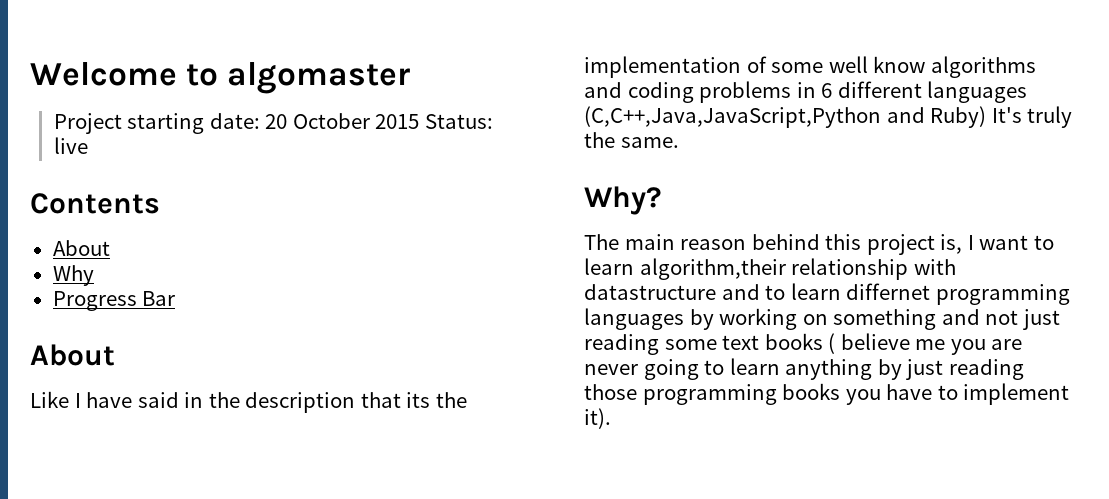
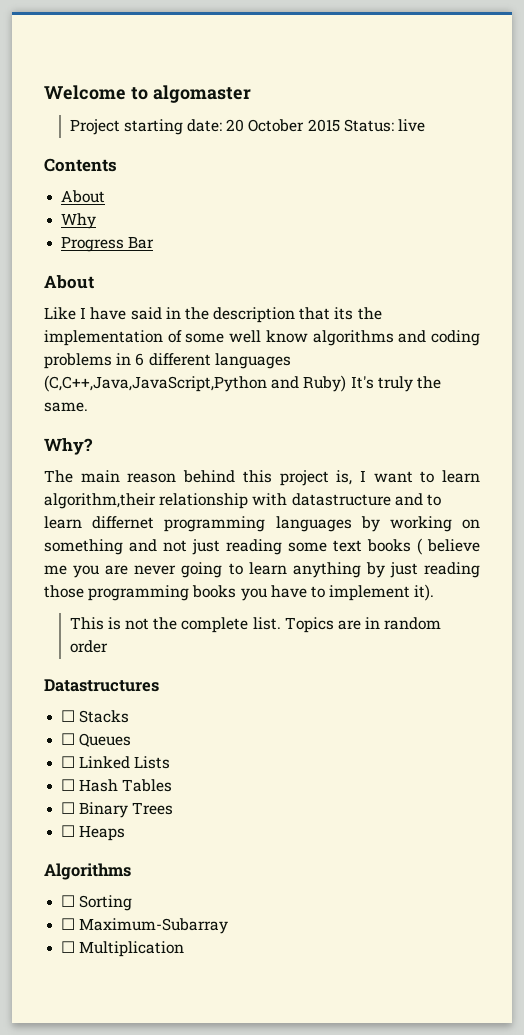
(611, 418) none -> [69,617,442,633] [69,640,108,653] [44,679,159,692] [61,710,130,723] [61,733,132,747] [61,756,171,769] [61,779,173,792] [61,802,174,818] [61,825,126,841] [44,863,131,880] [61,895,133,911] [61,918,229,934] [61,941,185,957] // This is not the complete list. Topics are in random order // Datastructures // ☐ Stacks // ☐ Queues // ☐ Linked Lists // ☐ Hash Tables // ☐ Binary Trees // ☐ Heaps // Algorithms // ☐ Sorting // ☐ Maximum-Subarray // ☐ Multiplication

